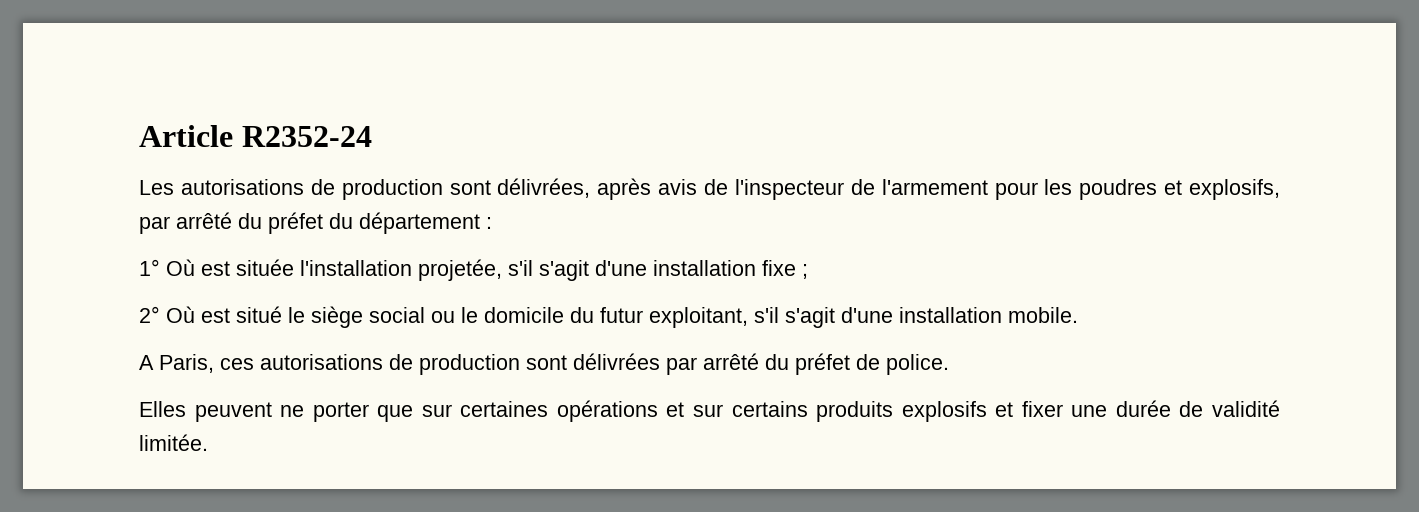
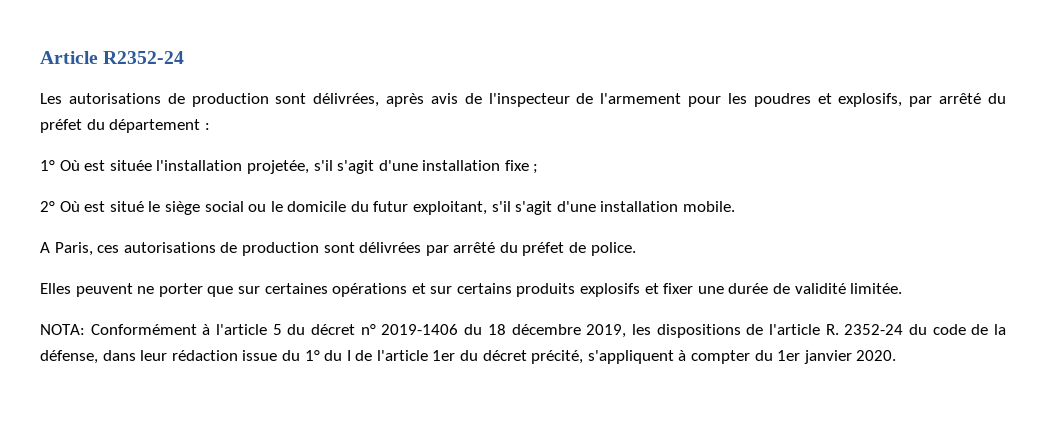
(208, 442) none -> [40,324,1006,338] [40,350,897,364] // NOTA: Conformément à l'article 5 du décret n° 2019-1406 du 18 décembre 2019, les dispositions de l'article R. 2352-24 du code de la défense, dans leur rédaction issue du 1° du I de l'article 1er du décret précité, s'appliquent à compter du 1er janvier 2020.

